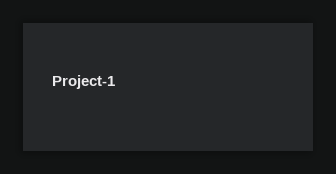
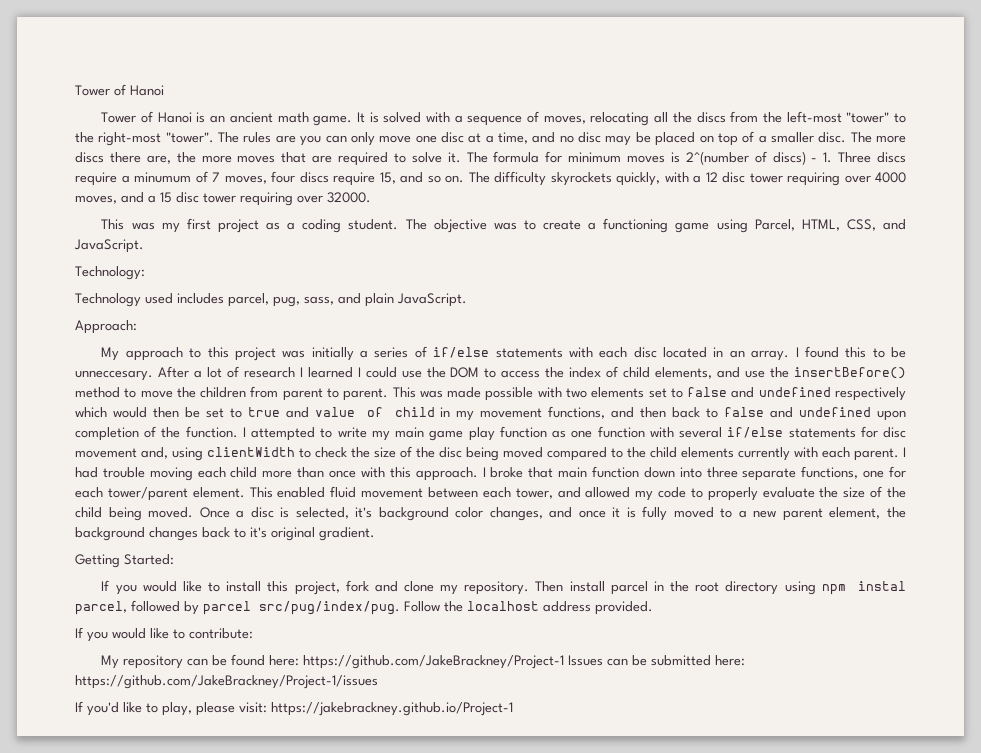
[52,75,115,89] Project-1 -> [75,84,164,96] [101,111,907,126] [75,131,907,146] [75,151,906,166] [75,171,906,186] [75,192,371,206] [101,218,907,233] [74,239,144,253] [75,266,145,280] [75,293,467,307] [75,320,137,334] [101,346,906,361] [75,366,906,381] [75,386,907,401] [75,406,907,421] [75,426,906,441] [75,446,906,461] [75,466,907,481] [75,486,907,501] [75,506,906,521] [75,527,375,541] [75,554,174,568] [101,580,906,595] [75,600,653,615] [75,627,253,642] [101,654,746,669] [75,675,378,689] [75,701,513,716] Tower of Hanoi // Tower of Hanoi is an ancient math game. It is solved with a sequence of moves, relocating all the discs from the left-most "tower" to the right-most "tower". The rules are you can only move one disc at a time, and no disc may be placed on top of a smaller disc. The more discs there are, the more moves that are required to solve it. The formula for minimum moves is 2^(number of discs) - 1. Three discs require a minumum of 7 moves, four discs require 15, and so on. The difficulty skyrockets quickly, with a 12 disc tower requiring over 4000 moves, and a 15 disc tower requiring over 32000. // This was my first project as a coding student. The objective was to create a functioning game using Parcel, HTML, CSS, and JavaScript. // Technology: // Technology used includes parcel, pug, sass, and plain JavaScript. // Approach: // My approach to this project was initially a series of if/else statements with each disc located in an array. I found this to be unneccesary. After a lot of research I learned I could use the DOM to access the index of child elements, and use the insertBefore() method to move the children from parent to parent. This was made possible with two elements set to false and undefined respectively which would then be set to true and value of child in my movement functions, and then back to false and undefined upon completion of the function. I attempted to write my main game play function as one function with several if/else statements for disc movement and, using clientWidth to check the size of the disc being moved compared to the child elements currently with each parent. I had trouble moving each child more than once with this approach. I broke that main function down into three separate functions, one for each tower/parent element. This enabled fluid movement between each tower, and allowed my code to properly evaluate the size of the child being moved. Once a disc is selected, it's background color changes, and once it is fully moved to a new parent element, the background changes back to it's original gradient. // Getting Started: // If you would like to install this project, fork and clone my repository. Then install parcel in the root directory using npm instal parcel, followed by parcel src/pug/index/pug. Follow the localhost address provided. // If you would like to contribute: // My repository can be found here: https://github.com/JakeBrackney/Project-1 Issues can be submitted here: https://github.com/JakeBrackney/Project-1/issues // If you'd like to play, please visit: https://jakebrackney.github.io/Project-1

